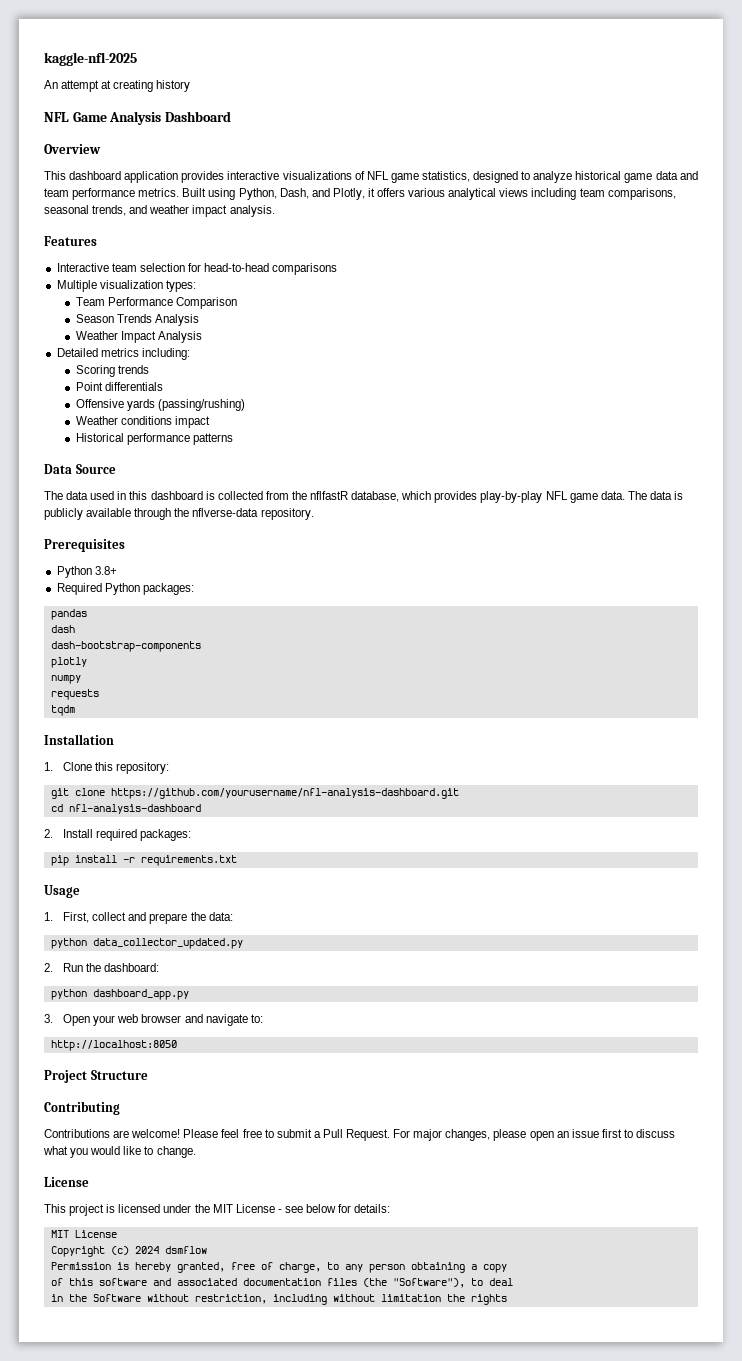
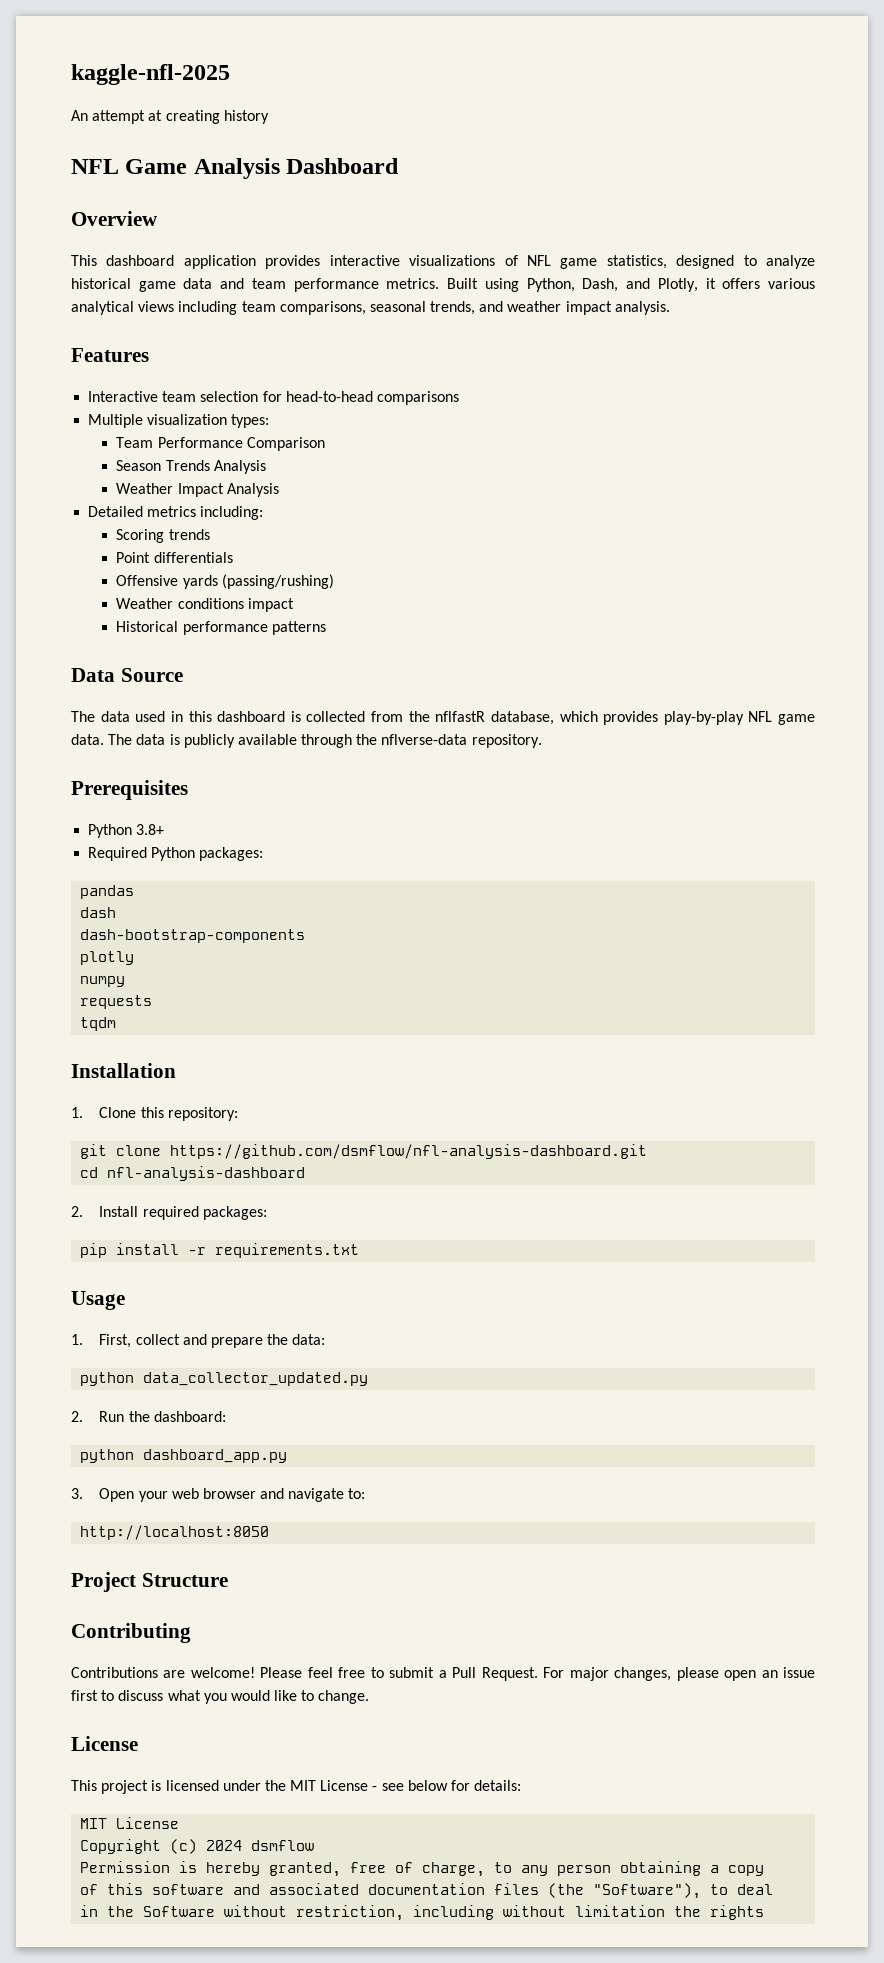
[110,788,459,799] https://github.com/yourusername/nfl-analysis-dashboard.git -> [170,1144,648,1159] https://github.com/dsmflow/nfl-analysis-dashboard.git

